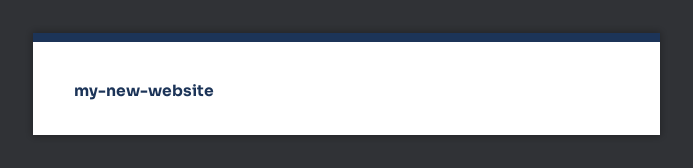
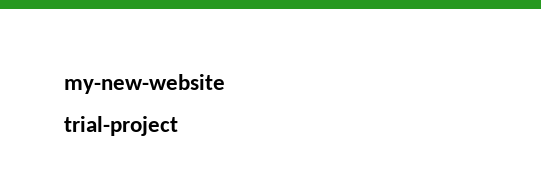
(214, 92) none -> [64,116,178,136] // trial-project

